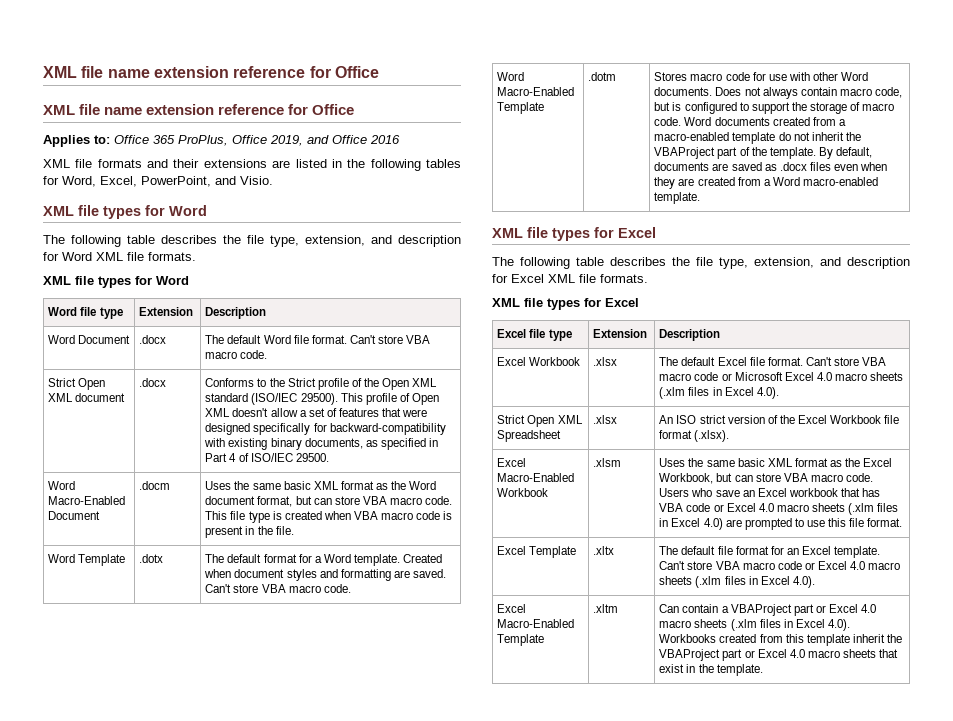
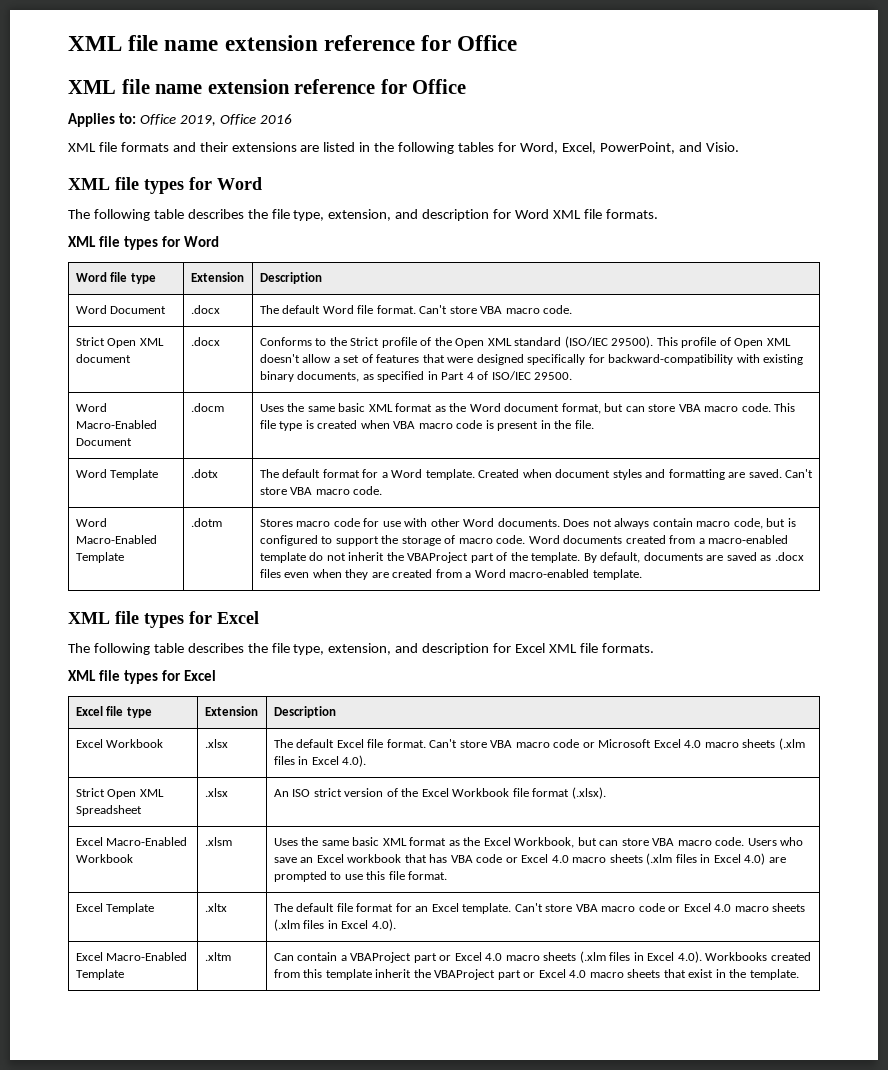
[153,135,329,146] 365 ProPlus, Office 2019, and -> [179,115,216,126] 2019,

